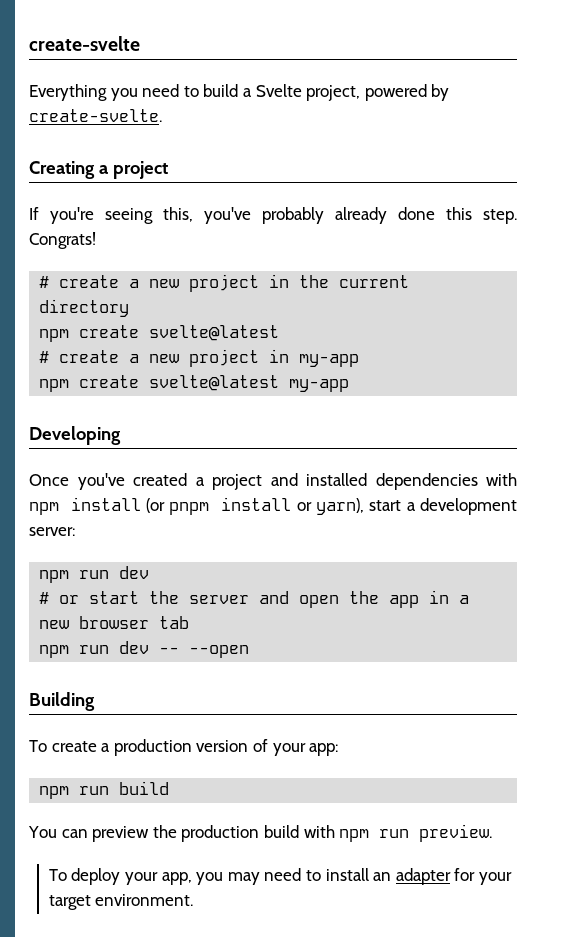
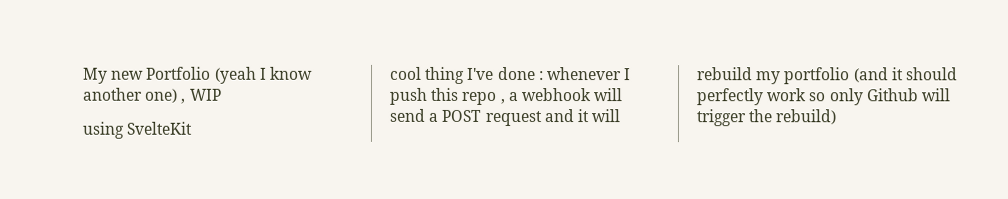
[29,36,140,51] [29,84,450,101] [29,109,162,122] [29,161,168,179] [29,207,517,224] [29,232,96,249] [39,274,410,292] [39,299,130,317] [39,325,280,342] [39,349,360,367] [39,375,350,392] [29,426,121,445] [29,473,517,490] [29,497,517,515] [29,527,75,536] [39,566,150,583] [39,590,470,608] [39,616,190,629] [39,641,250,658] [29,692,95,711] [29,739,339,756] [39,781,170,799] [28,824,493,842] [48,868,512,885] [48,894,194,910] create-svelte // Everything you need to build a Svelte project, powered by create-svelte. // Creating a project // If you're seeing this, you've probably already done this step. Congrats! // # create a new project in the current directory // npm create svelte@latest // # create a new project in my-app // npm create svelte@latest my-app // Developing // Once you've created a project and installed dependencies with npm install (or pnpm install or yarn), start a development server: // npm run dev // # or start the server and open the app in a new browser tab // npm run dev -- --open // Building // To create a production version of your app: // npm run build // You can preview the production build with npm run preview. // To deploy your app, you may need to install an adapter for your target environment. -> [83,66,313,84] [82,87,222,104] [82,121,193,139] [390,66,632,84] [389,87,624,105] [389,108,621,127] [697,67,958,85] [696,88,951,106] [696,109,837,127] My new Portfolio (yeah I know another one) , WIP // using SvelteKit // cool thing I've done : whenever I push this repo , a webhook will send a POST request and it will rebuild my portfolio (and it should perfectly work so only Github will trigger the rebuild)

